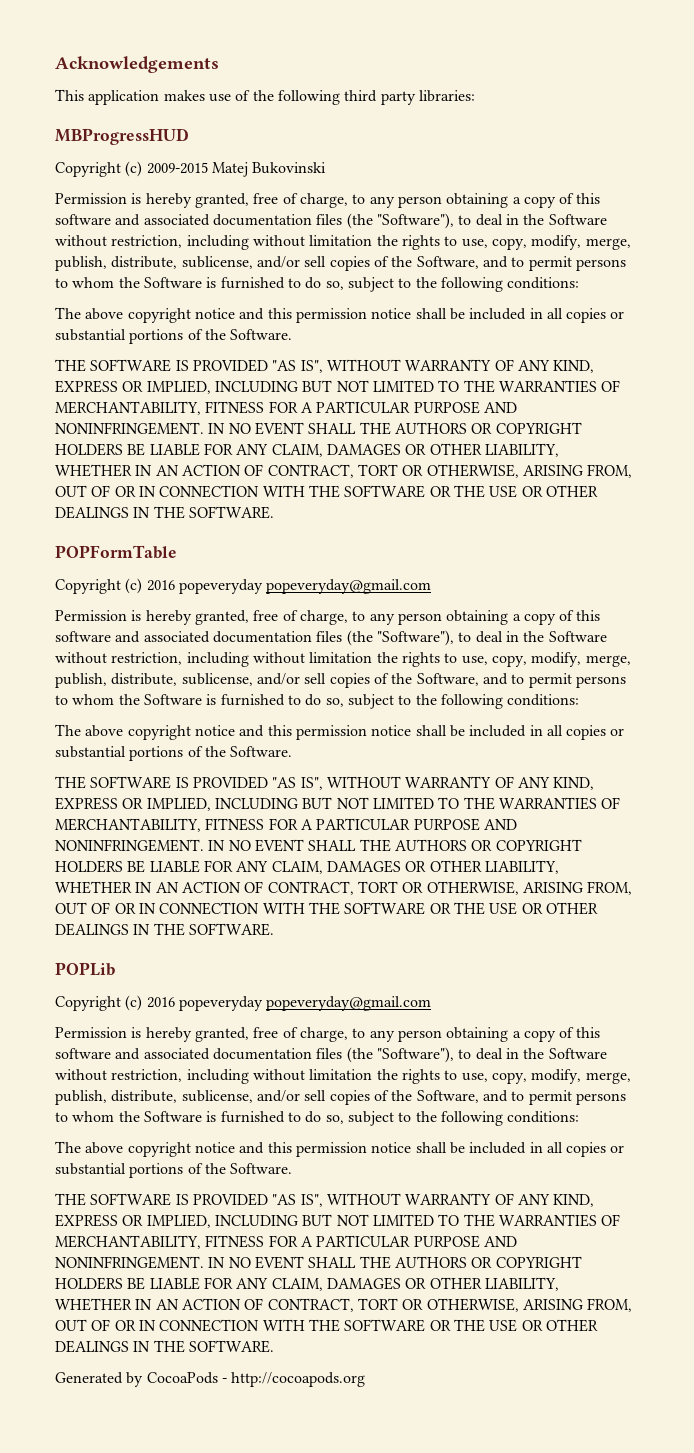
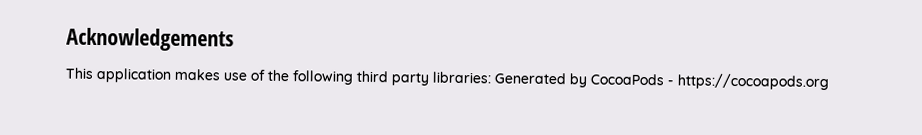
[55,128,189,145] [55,161,327,177] [55,193,601,208] [55,213,607,229] [55,235,631,250] [55,256,626,271] [55,277,580,292] [55,307,625,323] [55,329,293,344] [55,359,595,373] [55,380,621,394] [55,401,517,415] [55,422,582,435] [55,443,559,457] [55,464,633,478] [55,485,598,498] [55,506,274,519] [55,545,177,559] [55,578,432,594] [55,610,601,625] [55,630,607,646] [55,652,631,667] [55,673,626,688] [55,694,580,709] [55,724,625,740] [55,746,293,761] [55,776,595,790] [55,797,621,811] [55,818,517,832] [55,839,582,852] [55,860,559,874] [55,881,633,895] [55,902,598,915] [55,923,274,936] [55,962,115,976] [55,995,432,1011] [55,1027,601,1042] [55,1047,607,1063] [55,1069,631,1084] [55,1090,626,1105] [55,1111,580,1126] [55,1141,625,1157] [55,1163,293,1178] [55,1193,595,1207] [55,1214,621,1228] [55,1235,517,1249] [55,1256,582,1269] [55,1277,559,1291] [55,1298,633,1312] [55,1319,598,1332] [55,1340,274,1353] // MBProgressHUD // Copyright (c) 2009-2015 Matej Bukovinski // Permission is hereby granted, free of charge, to any person obtaining a copy of this software and associated documentation files (the "Software"), to deal in the Software without restriction, including without limitation the rights to use, copy, modify, merge, publish, distribute, sublicense, and/or sell copies of the Software, and to permit persons to whom the Software is furnished to do so, subject to the following conditions: // The above copyright notice and this permission notice shall be included in all copies or substantial portions of the Software. // THE SOFTWARE IS PROVIDED "AS IS", WITHOUT WARRANTY OF ANY KIND, EXPRESS OR IMPLIED, INCLUDING BUT NOT LIMITED TO THE WARRANTIES OF MERCHANTABILITY, FITNESS FOR A PARTICULAR PURPOSE AND NONINFRINGEMENT. IN NO EVENT SHALL THE AUTHORS OR COPYRIGHT HOLDERS BE LIABLE FOR ANY CLAIM, DAMAGES OR OTHER LIABILITY, WHETHER IN AN ACTION OF CONTRACT, TORT OR OTHERWISE, ARISING FROM, OUT OF OR IN CONNECTION WITH THE SOFTWARE OR THE USE OR OTHER DEALINGS IN THE SOFTWARE. // POPFormTable // Copyright (c) 2016 popeveryday popeveryday@gmail.com // Permission is hereby granted, free of charge, to any person obtaining a copy of this software and associated documentation files (the "Software"), to deal in the Software without restriction, including without limitation the rights to use, copy, modify, merge, publish, distribute, sublicense, and/or sell copies of the Software, and to permit persons to whom the Software is furnished to do so, subject to the following conditions: // The above copyright notice and this permission notice shall be included in all copies or substantial portions of the Software. // THE SOFTWARE IS PROVIDED "AS IS", WITHOUT WARRANTY OF ANY KIND, EXPRESS OR IMPLIED, INCLUDING BUT NOT LIMITED TO THE WARRANTIES OF MERCHANTABILITY, FITNESS FOR A PARTICULAR PURPOSE AND NONINFRINGEMENT. IN NO EVENT SHALL THE AUTHORS OR COPYRIGHT HOLDERS BE LIABLE FOR ANY CLAIM, DAMAGES OR OTHER LIABILITY, WHETHER IN AN ACTION OF CONTRACT, TORT OR OTHERWISE, ARISING FROM, OUT OF OR IN CONNECTION WITH THE SOFTWARE OR THE USE OR OTHER DEALINGS IN THE SOFTWARE. // POPLib // Copyright (c) 2016 popeveryday popeveryday@gmail.com // Permission is hereby granted, free of charge, to any person obtaining a copy of this software and associated documentation files (the "Software"), to deal in the Software without restriction, including without limitation the rights to use, copy, modify, merge, publish, distribute, sublicense, and/or sell copies of the Software, and to permit persons to whom the Software is furnished to do so, subject to the following conditions: // The above copyright notice and this permission notice shall be included in all copies or substantial portions of the Software. // THE SOFTWARE IS PROVIDED "AS IS", WITHOUT WARRANTY OF ANY KIND, EXPRESS OR IMPLIED, INCLUDING BUT NOT LIMITED TO THE WARRANTIES OF MERCHANTABILITY, FITNESS FOR A PARTICULAR PURPOSE AND NONINFRINGEMENT. IN NO EVENT SHALL THE AUTHORS OR COPYRIGHT HOLDERS BE LIABLE FOR ANY CLAIM, DAMAGES OR OTHER LIABILITY, WHETHER IN AN ACTION OF CONTRACT, TORT OR OTHERWISE, ARISING FROM, OUT OF OR IN CONNECTION WITH THE SOFTWARE OR THE USE OR OTHER DEALINGS IN THE SOFTWARE. // -> (491, 77) none
[231,1372,366,1387] http://cocoapods.org -> [677,73,829,91] https://cocoapods.org

